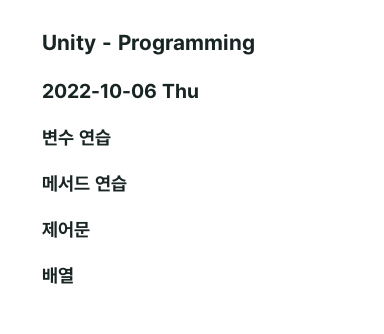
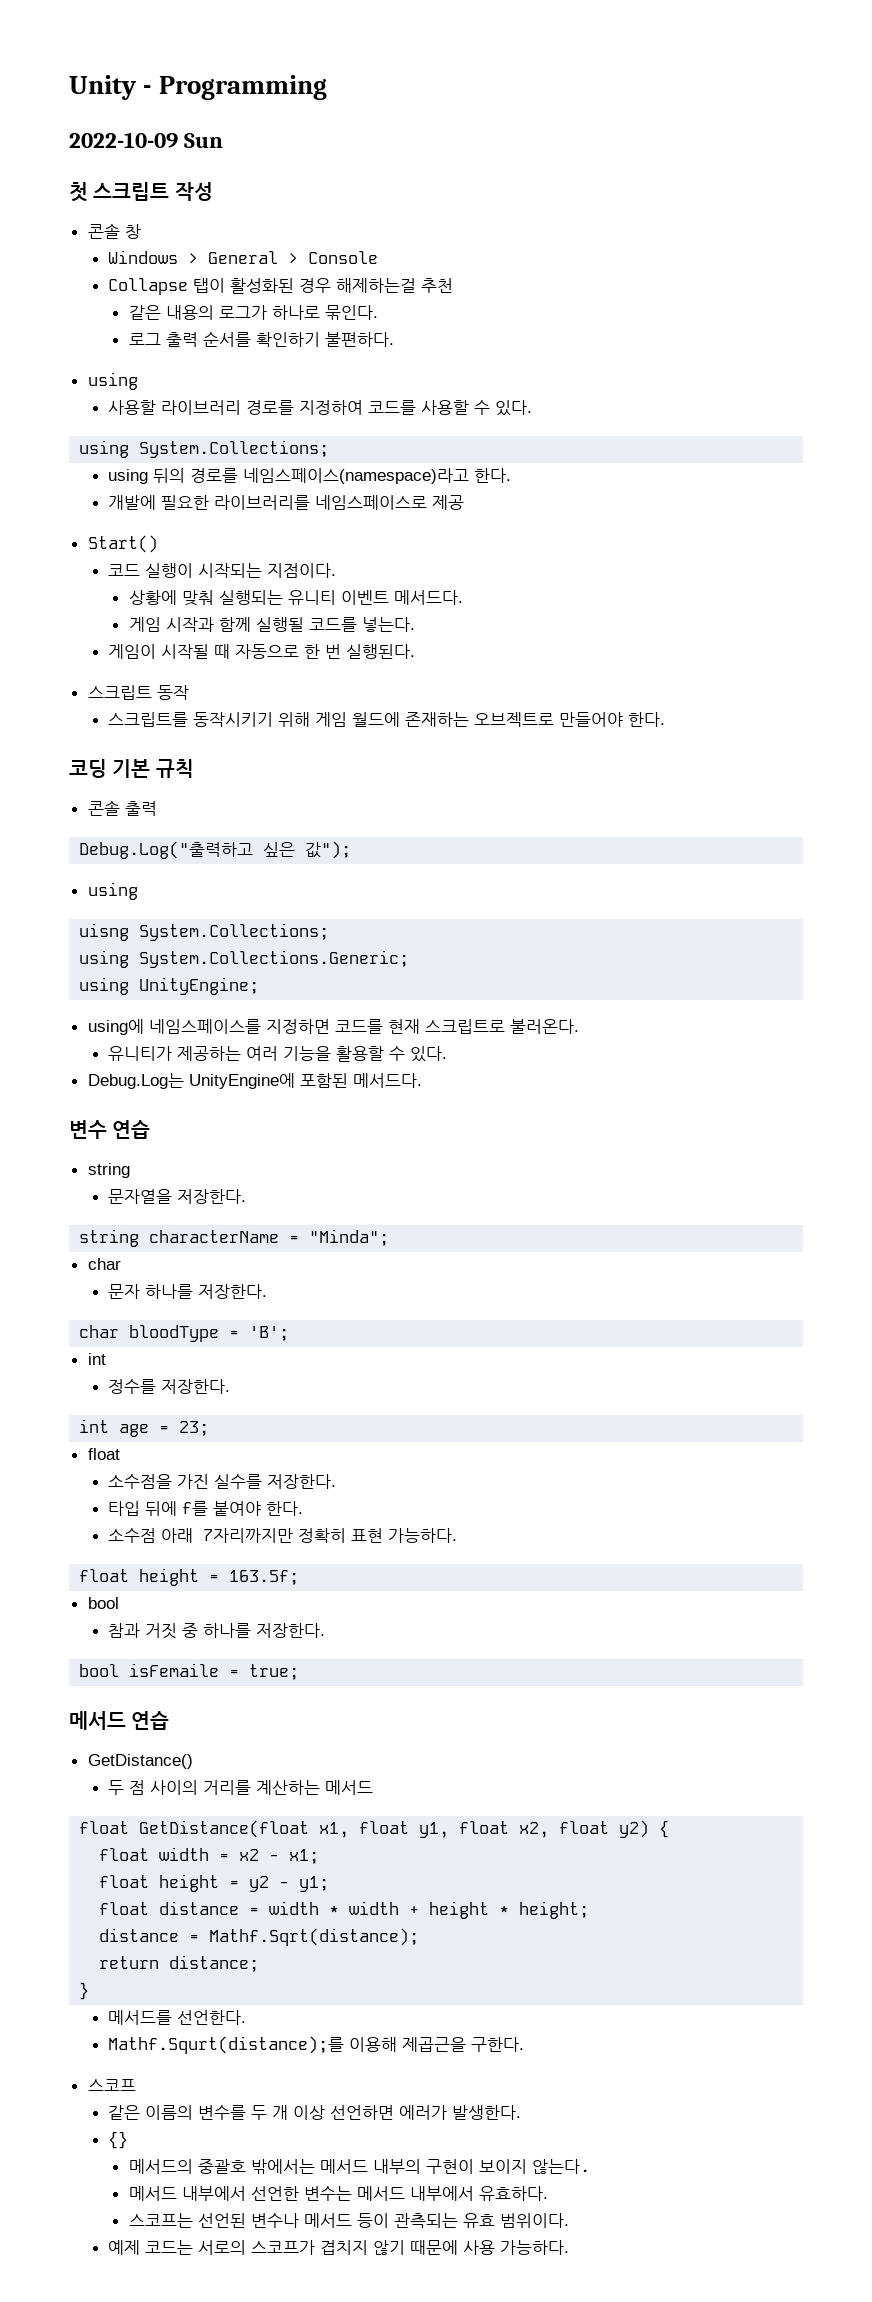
[42,83,200,99] [42,129,111,146] [42,175,127,192] [42,221,90,238] [42,267,74,284] 2022-10-06 Thu // 변수 연습 // 메서드 연습 // 제어문 // 배열 -> [69,132,224,148] [69,182,213,202] [87,223,141,239] [108,250,379,264] [108,278,454,295] [128,305,378,320] [128,331,394,347] [87,372,138,390] [108,400,533,416] [79,440,330,458] [108,468,512,484] [108,495,465,510] [87,535,158,553] [108,563,337,578] [128,590,463,606] [128,617,415,632] [108,644,416,659] [87,685,189,700] [108,712,666,727] [69,759,194,778] [87,800,157,816] [79,841,352,859] [87,882,138,900] [79,923,330,941] [79,950,410,968] [79,977,260,995] [87,1019,579,1035] [108,1046,448,1062] [87,1073,422,1089] [69,1120,151,1139] [87,1163,130,1178] [108,1189,247,1204] [79,1229,390,1247] [87,1258,121,1270] [108,1284,268,1299] [79,1325,290,1342] [87,1353,106,1365] [108,1379,231,1394] [79,1419,210,1437] [87,1448,120,1460] [108,1474,337,1489] [108,1501,304,1516] [108,1528,458,1543] [79,1568,300,1586] [87,1597,119,1609] [108,1623,326,1639] [79,1663,300,1680] [69,1711,170,1730] [87,1754,193,1769] [108,1780,374,1795] [79,1820,670,1838] [99,1847,320,1864] [99,1874,330,1892] [99,1901,590,1919] [99,1928,420,1946] [99,1955,260,1972] [79,1982,90,2000] [108,2010,247,2025] [108,2036,525,2054] [87,2079,136,2091] [108,2105,522,2120] [108,2131,129,2149] [128,2159,590,2174] [128,2186,548,2201] [128,2213,569,2228] [108,2240,570,2255] 2022-10-09 Sun // 첫 스크립트 작성 // 콘솔 창 // Windows > General > Console // Collapse 탭이 활성화된 경우 해제하는걸 추천 // 같은 내용의 로그가 하나로 묶인다. // 로그 출력 순서를 확인하기 불편하다. // using // 사용할 라이브러리 경로를 지정하여 코드를 사용할 수 있다. // using System.Collections; // using 뒤의 경로를 네임스페이스(namespace)라고 한다. // 개발에 필요한 라이브러리를 네임스페이스로 제공 // Start() // 코드 실행이 시작되는 지점이다. // 상황에 맞춰 실행되는 유니티 이벤트 메서드다. // 게임 시작과 함께 실행될 코드를 넣는다. // 게임이 시작될 때 자동으로 한 번 실행된다. // 스크립트 동작 // 스크립트를 동작시키기 위해 게임 월드에 존재하는 오브젝트로 만들어야 한다. // 코딩 기본 규칙 // 콘솔 출력 // Debug.Log("출력하고 싶은 값"); // using // uisng System.Collections; // using System.Collections.Generic; // using UnityEngine; // using에 네임스페이스를 지정하면 코드를 현재 스크립트로 불러온다. // 유니티가 제공하는 여러 기능을 활용할 수 있다. // Debug.Log는 UnityEngine에 포함된 메서드다. // 변수 연습 // string // 문자열을 저장한다. // string characterName = "Minda"; // char // 문자 하나를 저장한다. // char bloodType = 'B'; // int // 정수를 저장한다. // int age = 23; // float // 소수점을 가진 실수를 저장한다. // 타입 뒤에 f를 붙여야 한다. // 소수점 아래 7자리까지만 정확히 표현 가능하다. // float height = 163.5f; // bool // 참과 거짓 중 하나를 저장한다. // bool isFemaile = true; // 메서드 연습 // GetDistance() // 두 점 사이의 거리를 계산하는 메서드 // float GetDistance(float x1, float y1, float x2, float y2) { // float width = x2 - x1; // float height = y2 - y1; // float distance = width * width + height * height; // distance = Mathf.Sqrt(distance); // return distance; // } // 메서드를 선언한다. // Mathf.Squrt(distance);를 이용해 제곱근을 구한다. // 스코프 // 같은 이름의 변수를 두 개 이상 선언하면 에러가 발생한다. // {} // 메서드의 중괄호 밖에서는 메서드 내부의 구현이 보이지 않는다. // 메서드 내부에서 선언한 변수는 메서드 내부에서 유효하다. // 스코프는 선언된 변수나 메서드 등이 관측되는 유효 범위이다. // 예제 코드는 서로의 스코프가 겹치지 않기 때문에 사용 가능하다.

